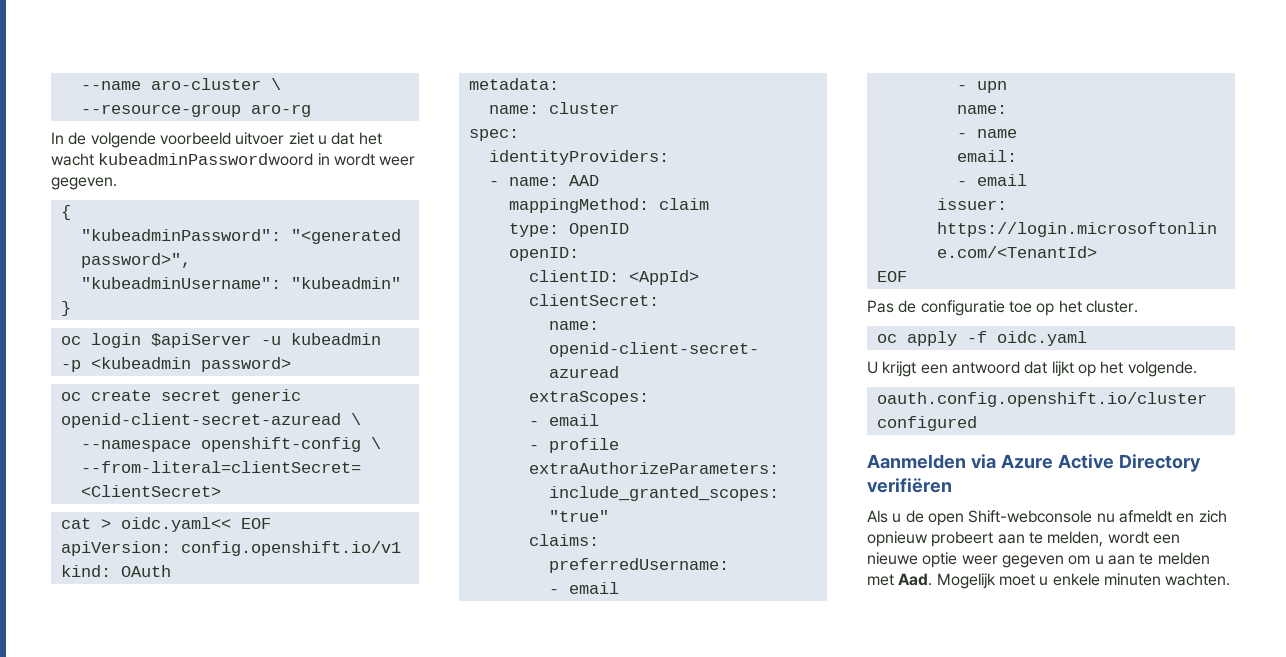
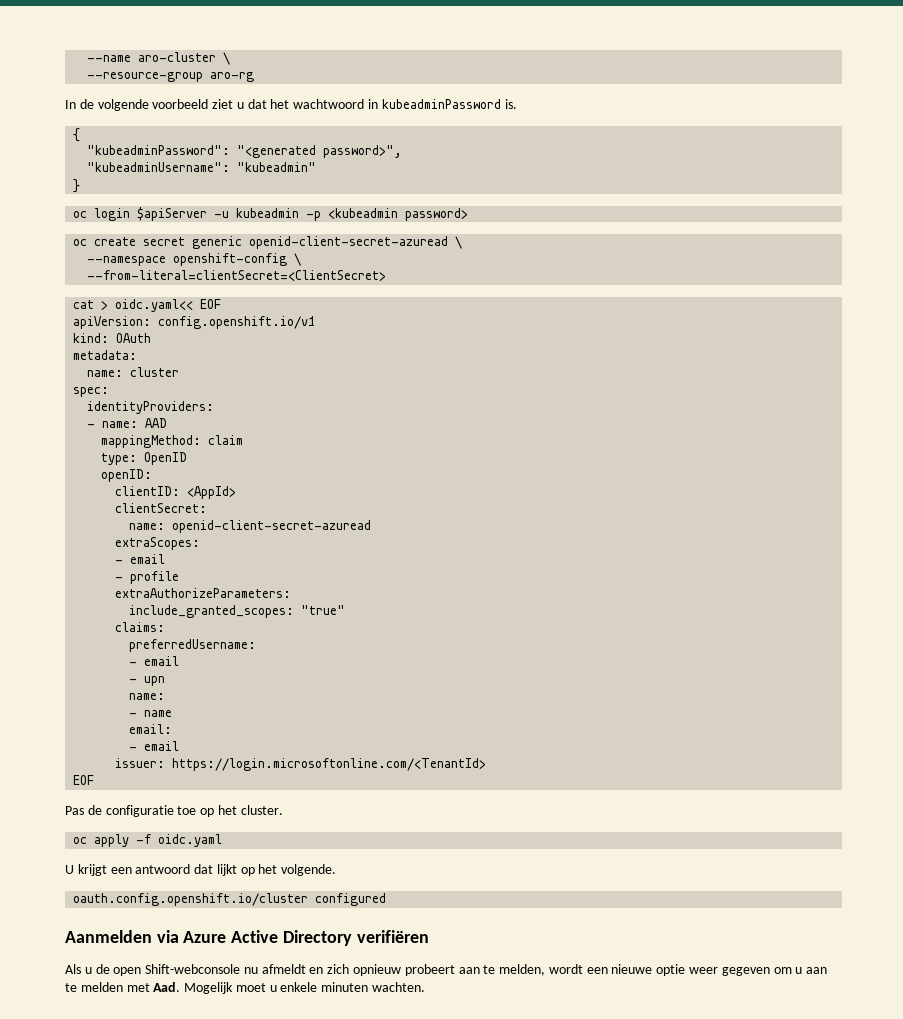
[235,132,285,145] uitvoer -> (209, 104) none
[51,153,416,166] [51,177,117,190] wacht kubeadminPasswordwoord in wordt weer gegeven. -> [293,99,517,109] wachtwoord in kubeadminPassword is.

